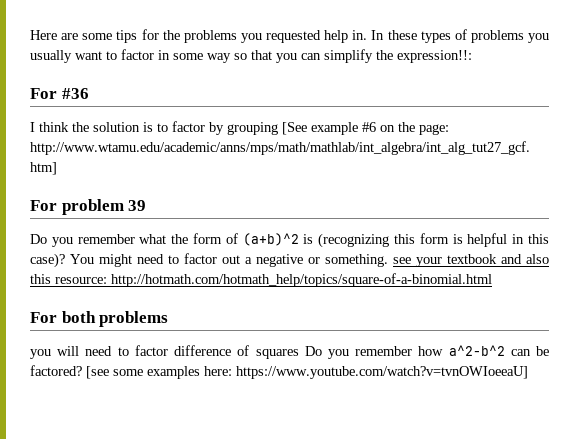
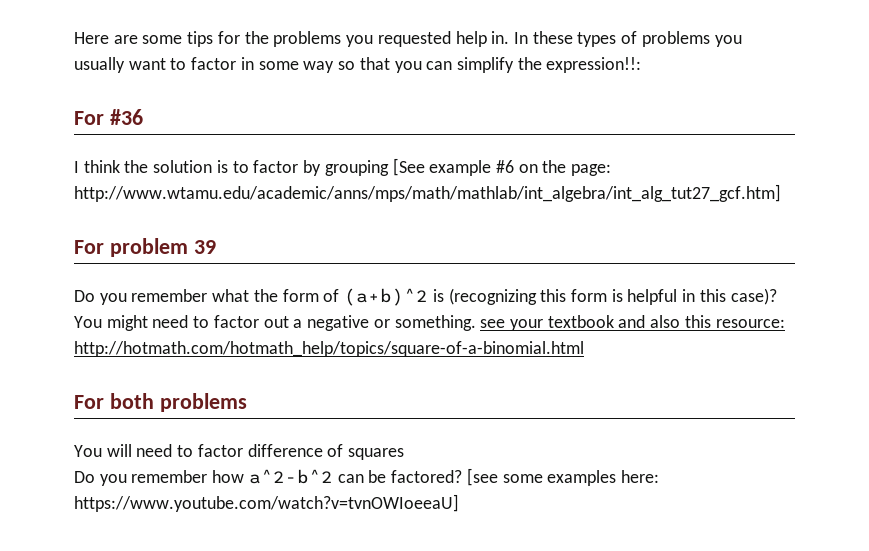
[30,349,51,359] you -> [74,445,102,457] You
(299, 354) none -> (405, 454) //

